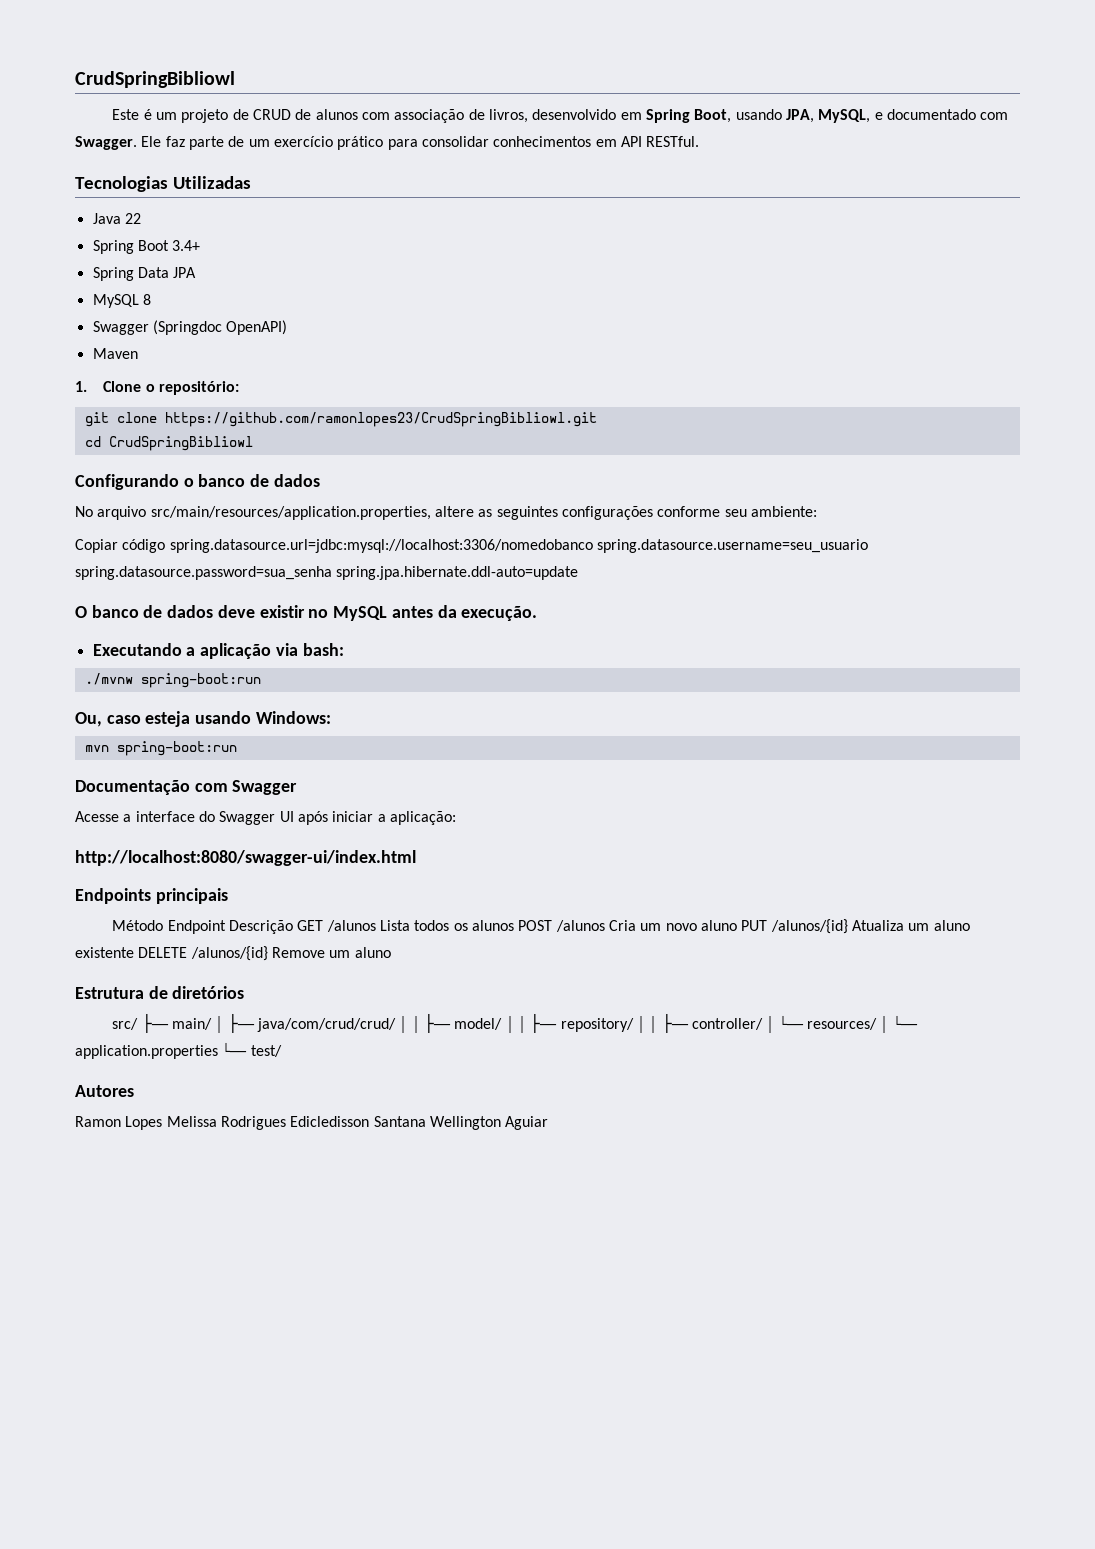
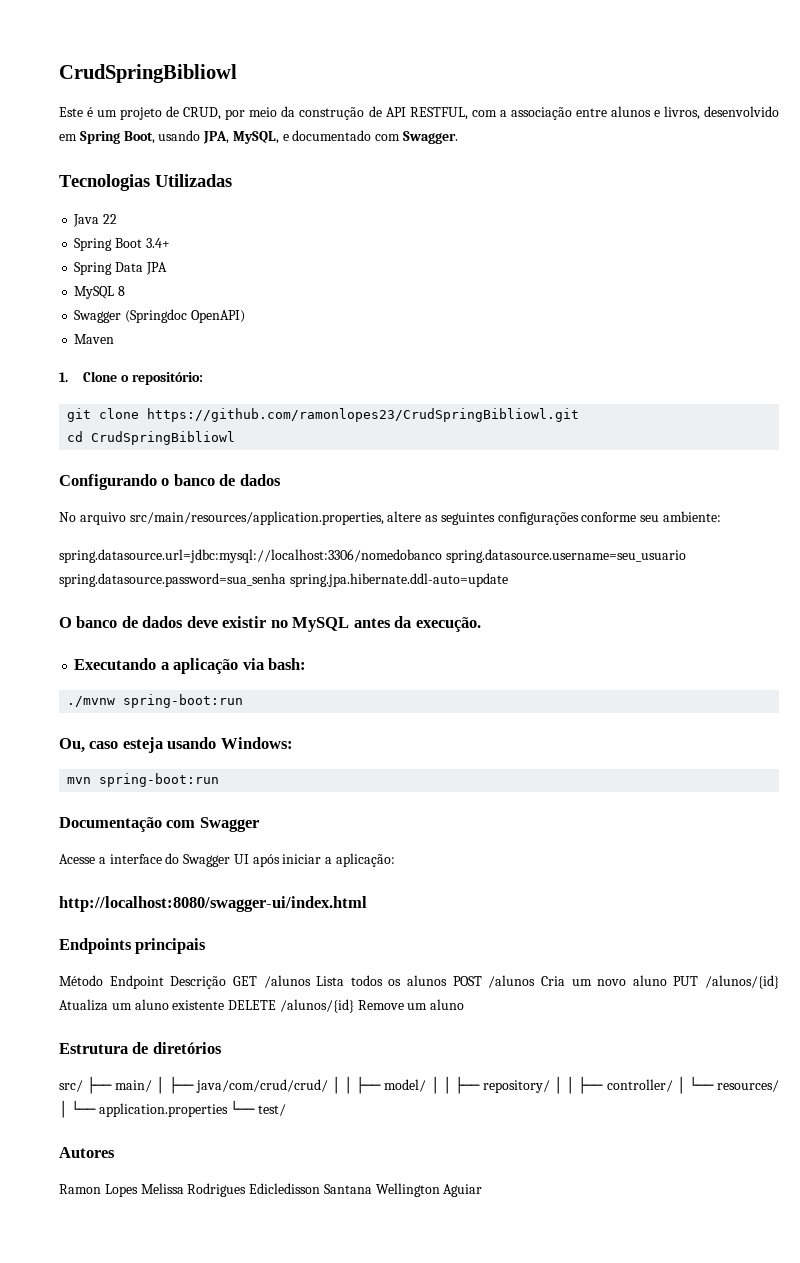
[253,109,485,123] CRUD de alunos com associação de -> [183,106,660,120] CRUD, por meio da construção de API RESTFUL, com a associação entre alunos e
[141,136,700,150] Ele faz parte de um exercício prático para consolidar conhecimentos em API RESTful. -> (459, 137) none
[75,539,166,553] Copiar código -> (722, 516) none

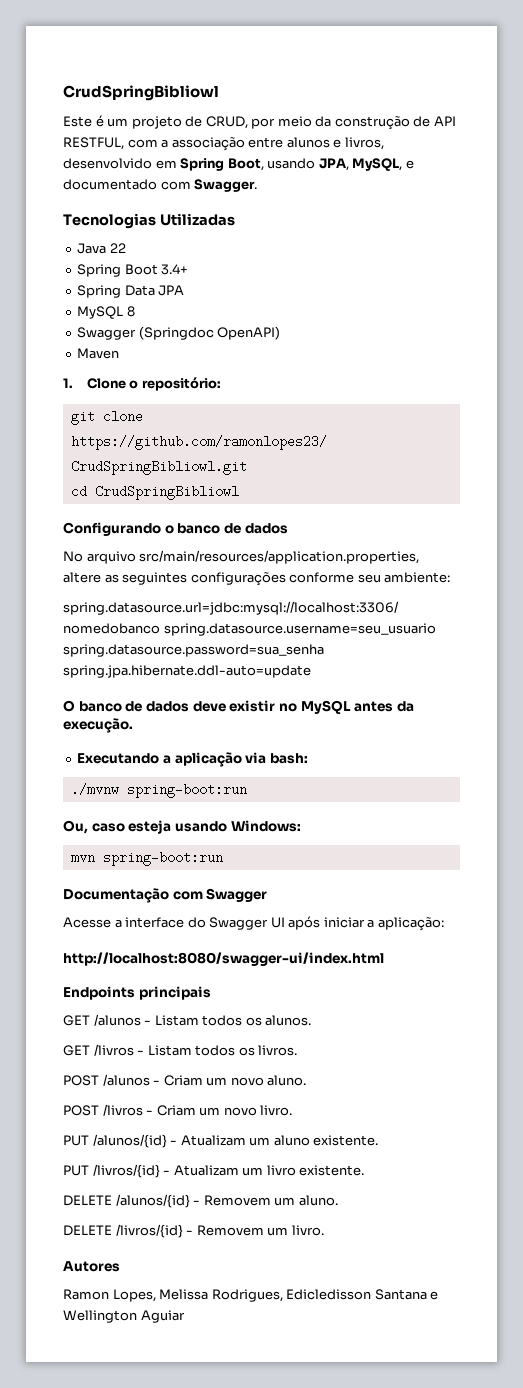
[59,975,779,989] [59,999,465,1013] [59,1042,222,1054] [59,1076,779,1094] [59,1100,287,1118] Método Endpoint Descrição GET /alunos Lista todos os alunos POST /alunos Cria um novo aluno PUT /alunos/{id} Atualiza um aluno existente DELETE /alunos/{id} Remove um aluno // Estrutura de diretórios // src/ ├── main/ │ ├── java/com/crud/crud/ │ │ ├── model/ │ │ ├── repository/ │ │ ├── controller/ │ └── resources/ │ └── application.properties └── test/ -> [63,1014,312,1026] [63,1044,298,1056] [63,1074,307,1086] [63,1104,293,1116] [63,1134,379,1148] [63,1164,365,1178] [63,1194,338,1208] [63,1224,324,1238] GET /alunos - Listam todos os alunos. // GET /livros - Listam todos os livros. // POST /alunos - Criam um novo aluno. // POST /livros - Criam um novo livro. // PUT /alunos/{id} - Atualizam um aluno existente. // PUT /livros/{id} - Atualizam um livro existente. // DELETE /alunos/{id} - Removem um aluno. // DELETE /livros/{id} - Removem um livro.
[104,1183,247,1197] Lopes Melissa Rodrigues -> [112,1289,283,1302] Lopes, Melissa Rodrigues,
(372, 1189) none -> [430,1291,439,1300] e

